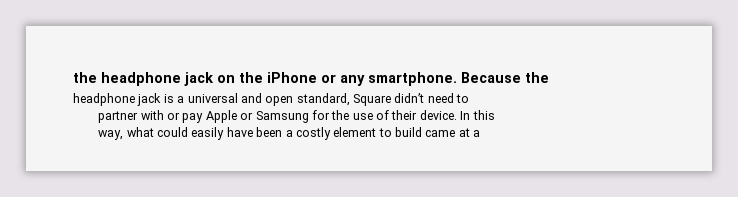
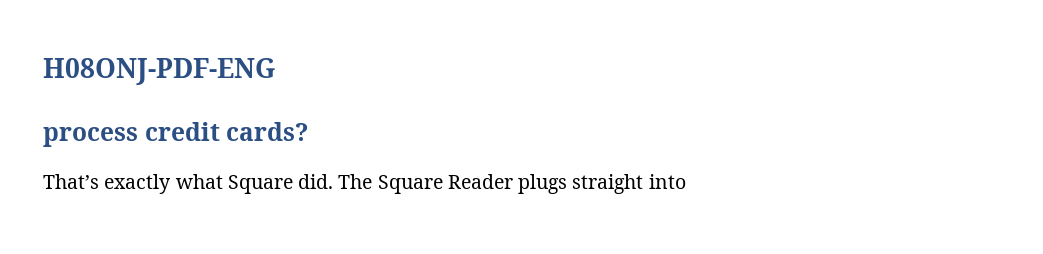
[73,72,549,86] [73,93,470,106] [98,110,495,123] [98,127,481,140] the headphone jack on the iPhone or any smartphone. Because the // headphone jack is a universal and open standard, Square didn’t need to // partner with or pay Apple or Samsung for the use of their device. In this // way, what could easily have been a costly element to build came at a -> [43,58,275,85] [43,122,309,147] [43,174,686,194] H08ONJ-PDF-ENG // process credit cards? // That’s exactly what Square did. The Square Reader plugs straight into

